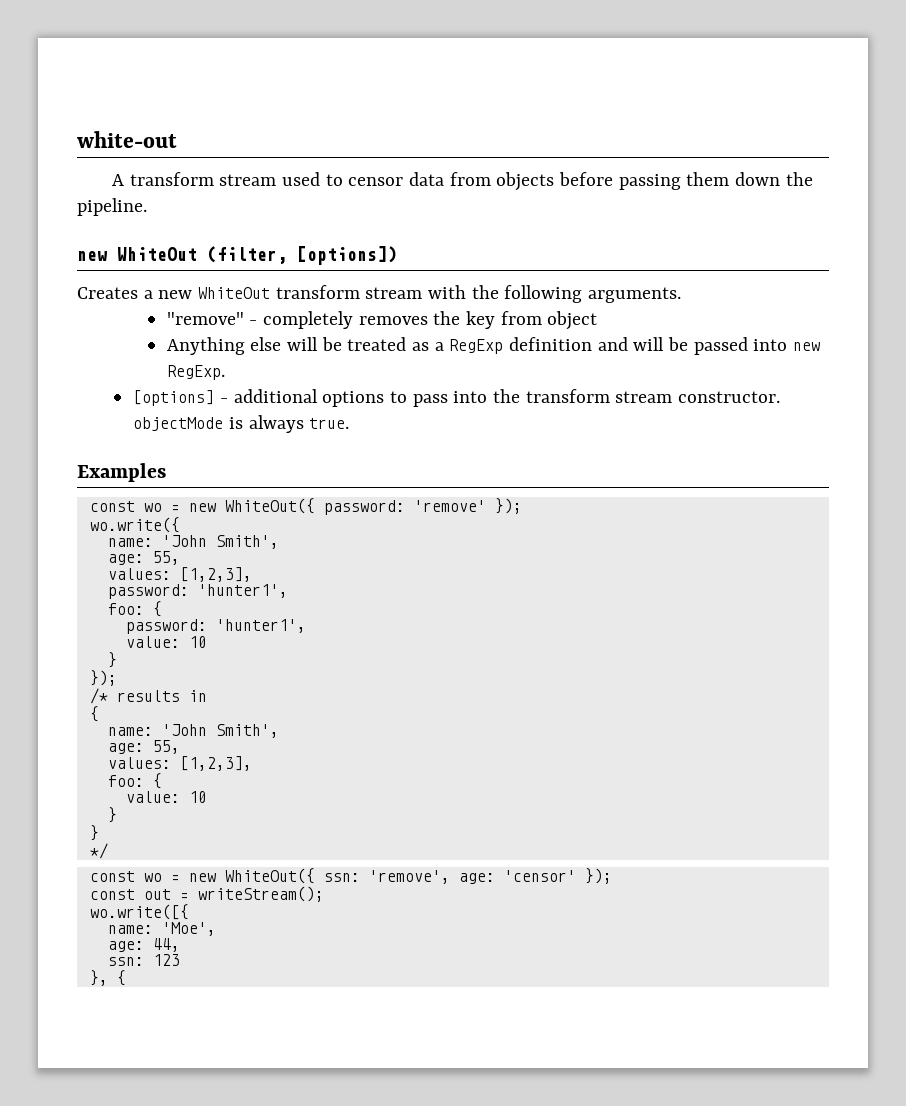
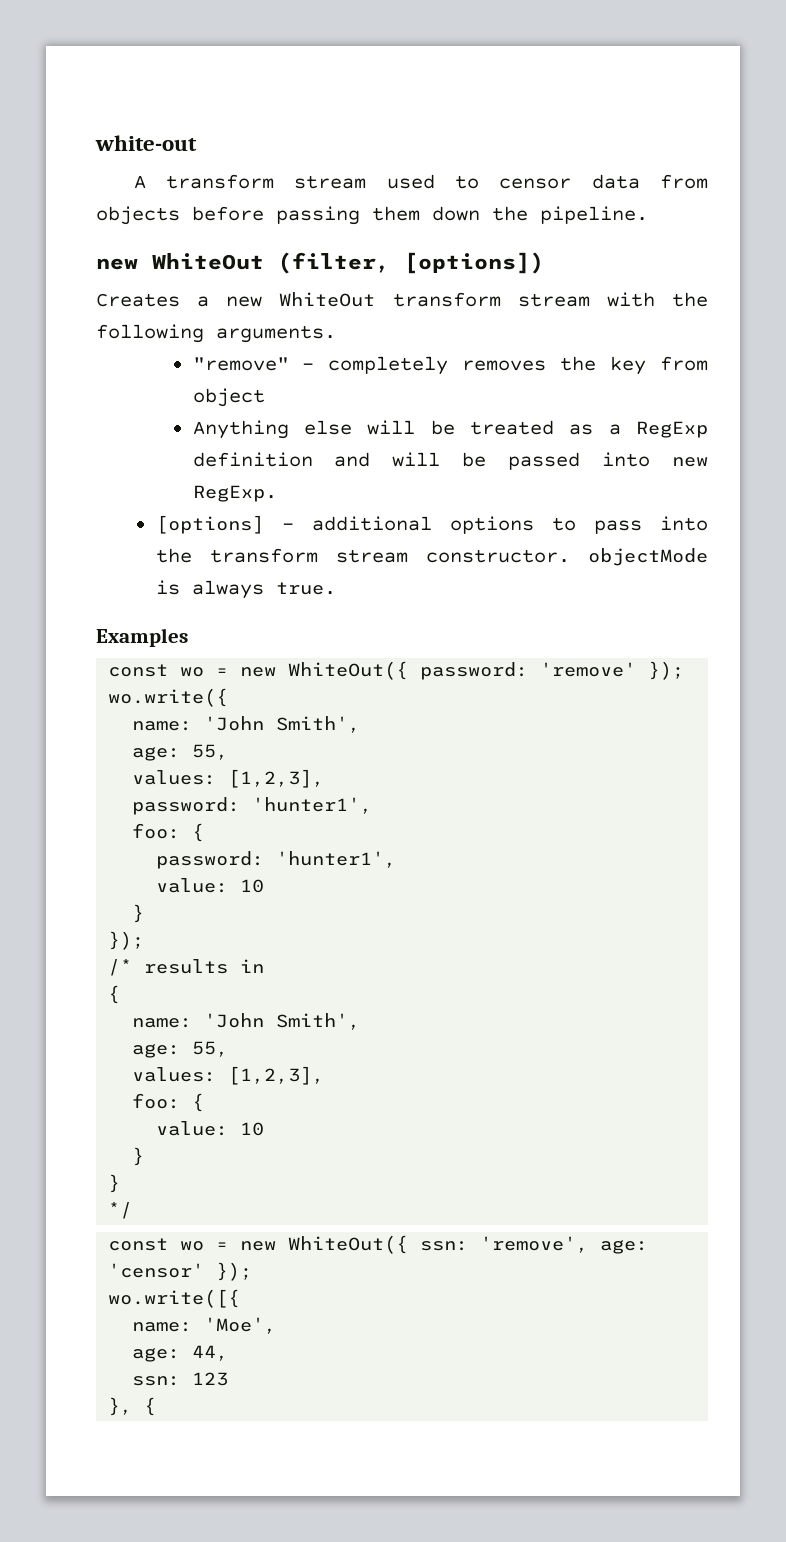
[89,886,324,902] // const out = writeStream(); -> (253, 1271) none

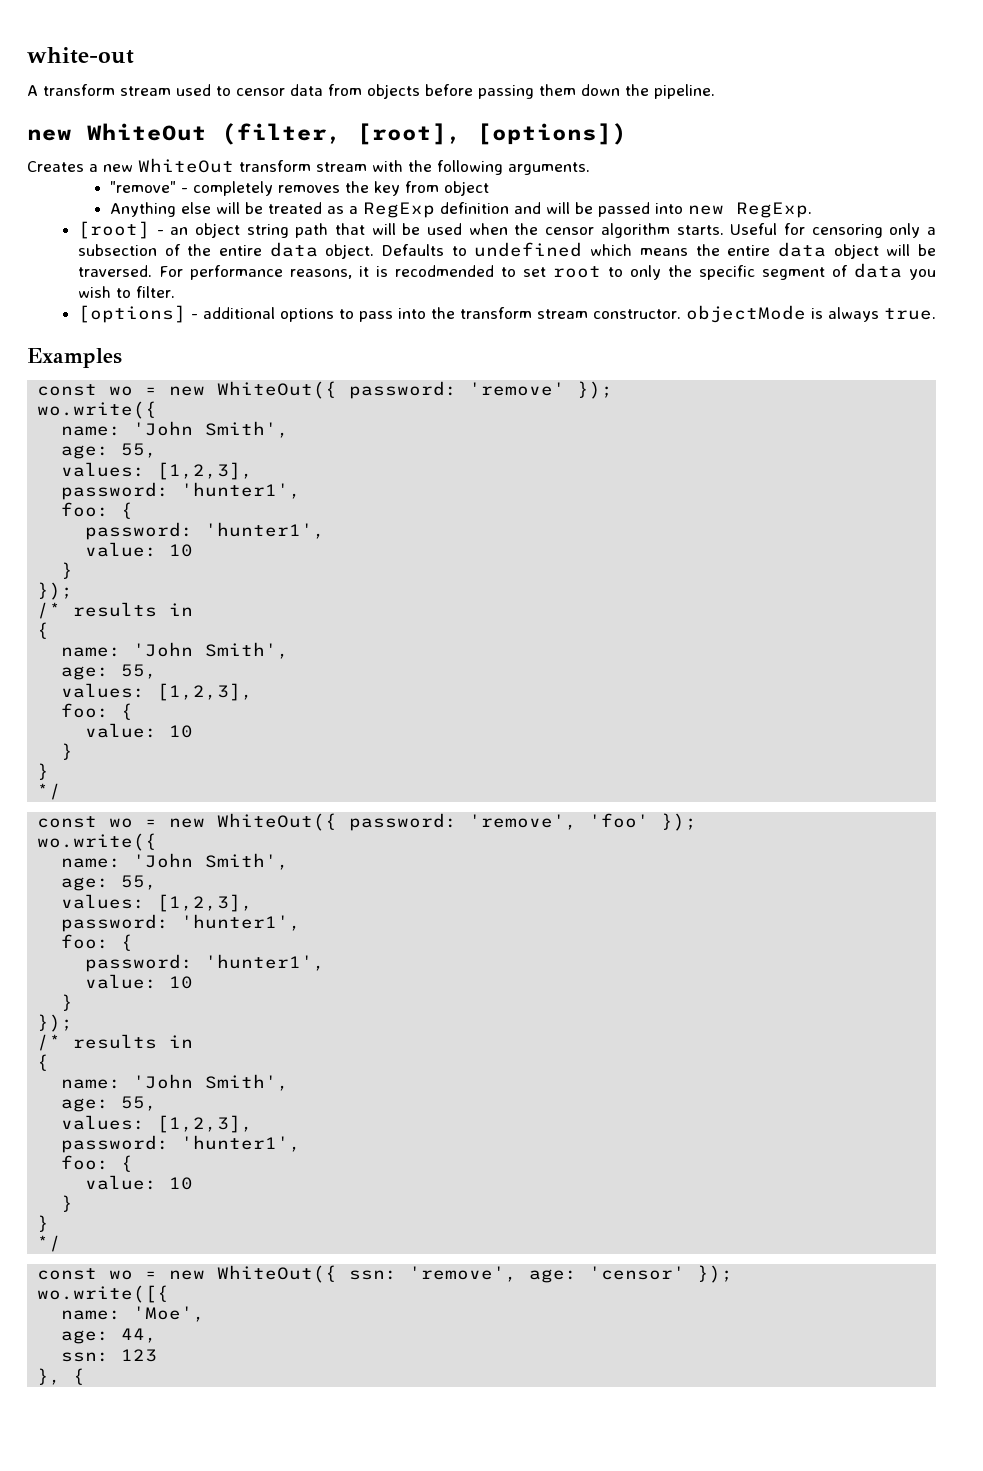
(390, 263) none -> [357,123,462,145] [root],
(277, 493) none -> [77,221,936,239] [77,242,937,259] [77,263,936,280] [77,286,175,298] // [root] - an object string path that will be used when the censor algorithm starts. Useful for censoring only a subsection of the entire data object. Defaults to undefined which means the entire data object will be traversed. For performance reasons, it is recodmended to set root to only the specific segment of data you wish to filter.
(133, 1210) none -> [37,813,698,831] [37,833,158,851] [61,853,290,870] [61,875,158,891] [61,894,254,912] [61,914,302,932] [61,934,134,951] [85,954,326,972] [85,974,194,989] [61,994,74,1011] [37,1014,74,1032] [37,1034,194,1051] [37,1054,50,1071] [61,1074,290,1091] [61,1096,158,1112] [61,1115,254,1133] [61,1135,302,1153] [61,1155,134,1172] [85,1175,194,1190] [61,1195,74,1212] [37,1215,50,1232] [37,1235,62,1252] // const wo = new WhiteOut({ password: 'remove', 'foo' }); // wo.write({ // name: 'John Smith', // age: 55, // values: [1,2,3], // password: 'hunter1', // foo: { // password: 'hunter1', // value: 10 // } // }); // /* results in // { // name: 'John Smith', // age: 55, // values: [1,2,3], // password: 'hunter1', // foo: { // value: 10 // } // } // */

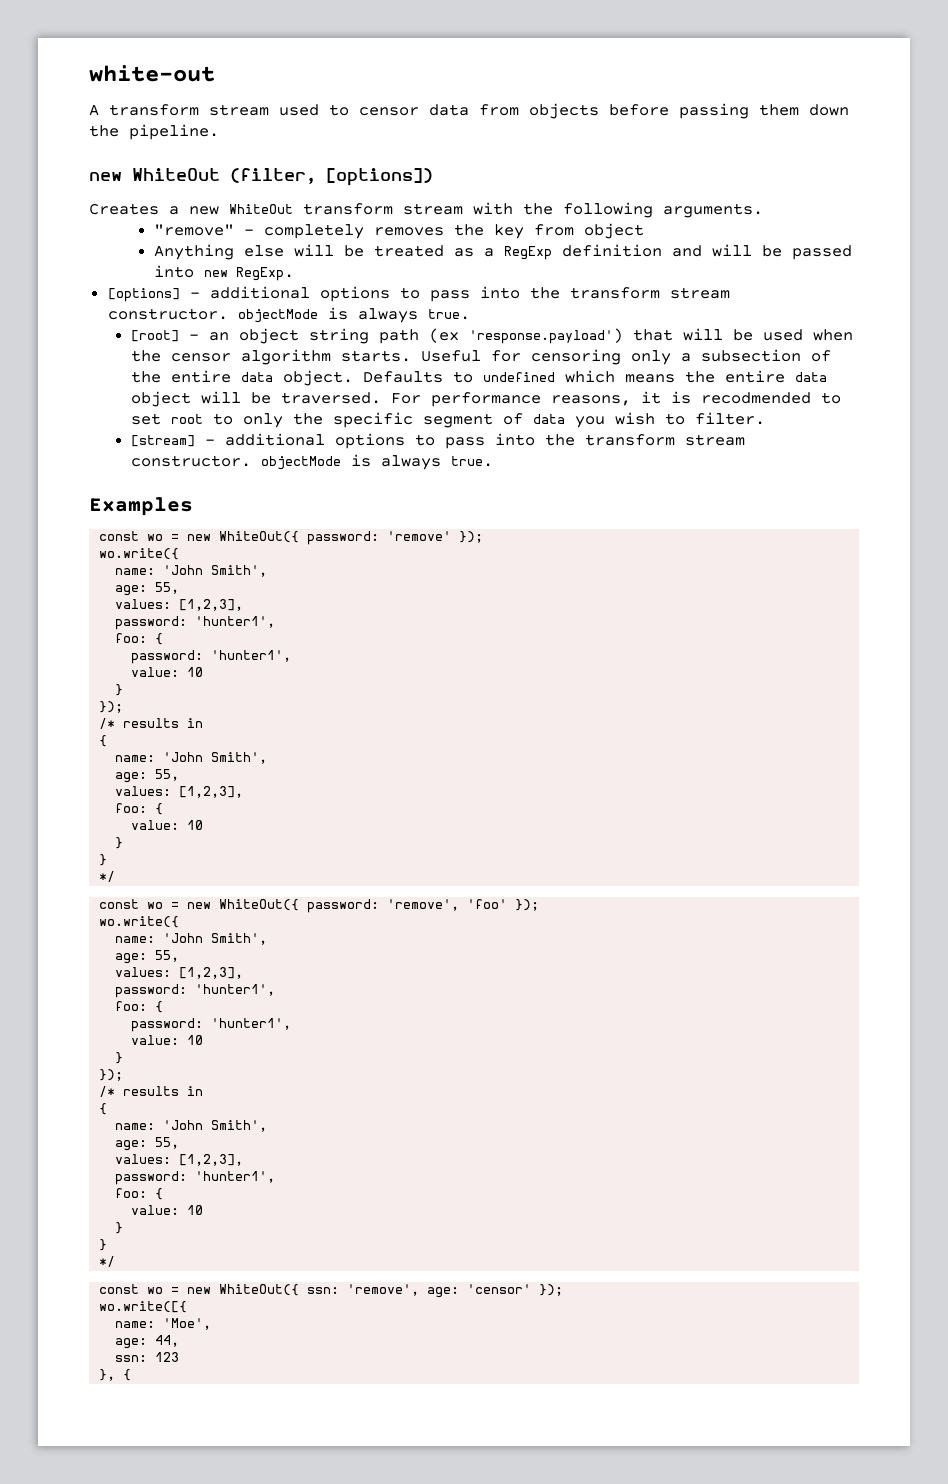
[357,123,462,145] [root], -> (316, 176) none
(813, 210) none -> [107,286,730,302] [107,307,470,323] // [options] - additional options to pass into the transform stream constructor. objectMode is always true.
(329, 230) none -> [428,328,623,344] (ex 'response.payload')
[77,305,186,323] [options] -> [130,435,195,447] [stream]

